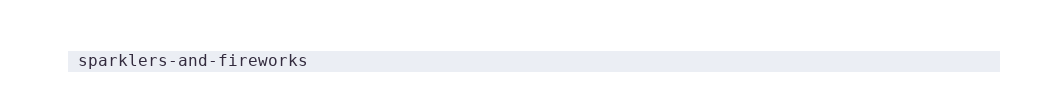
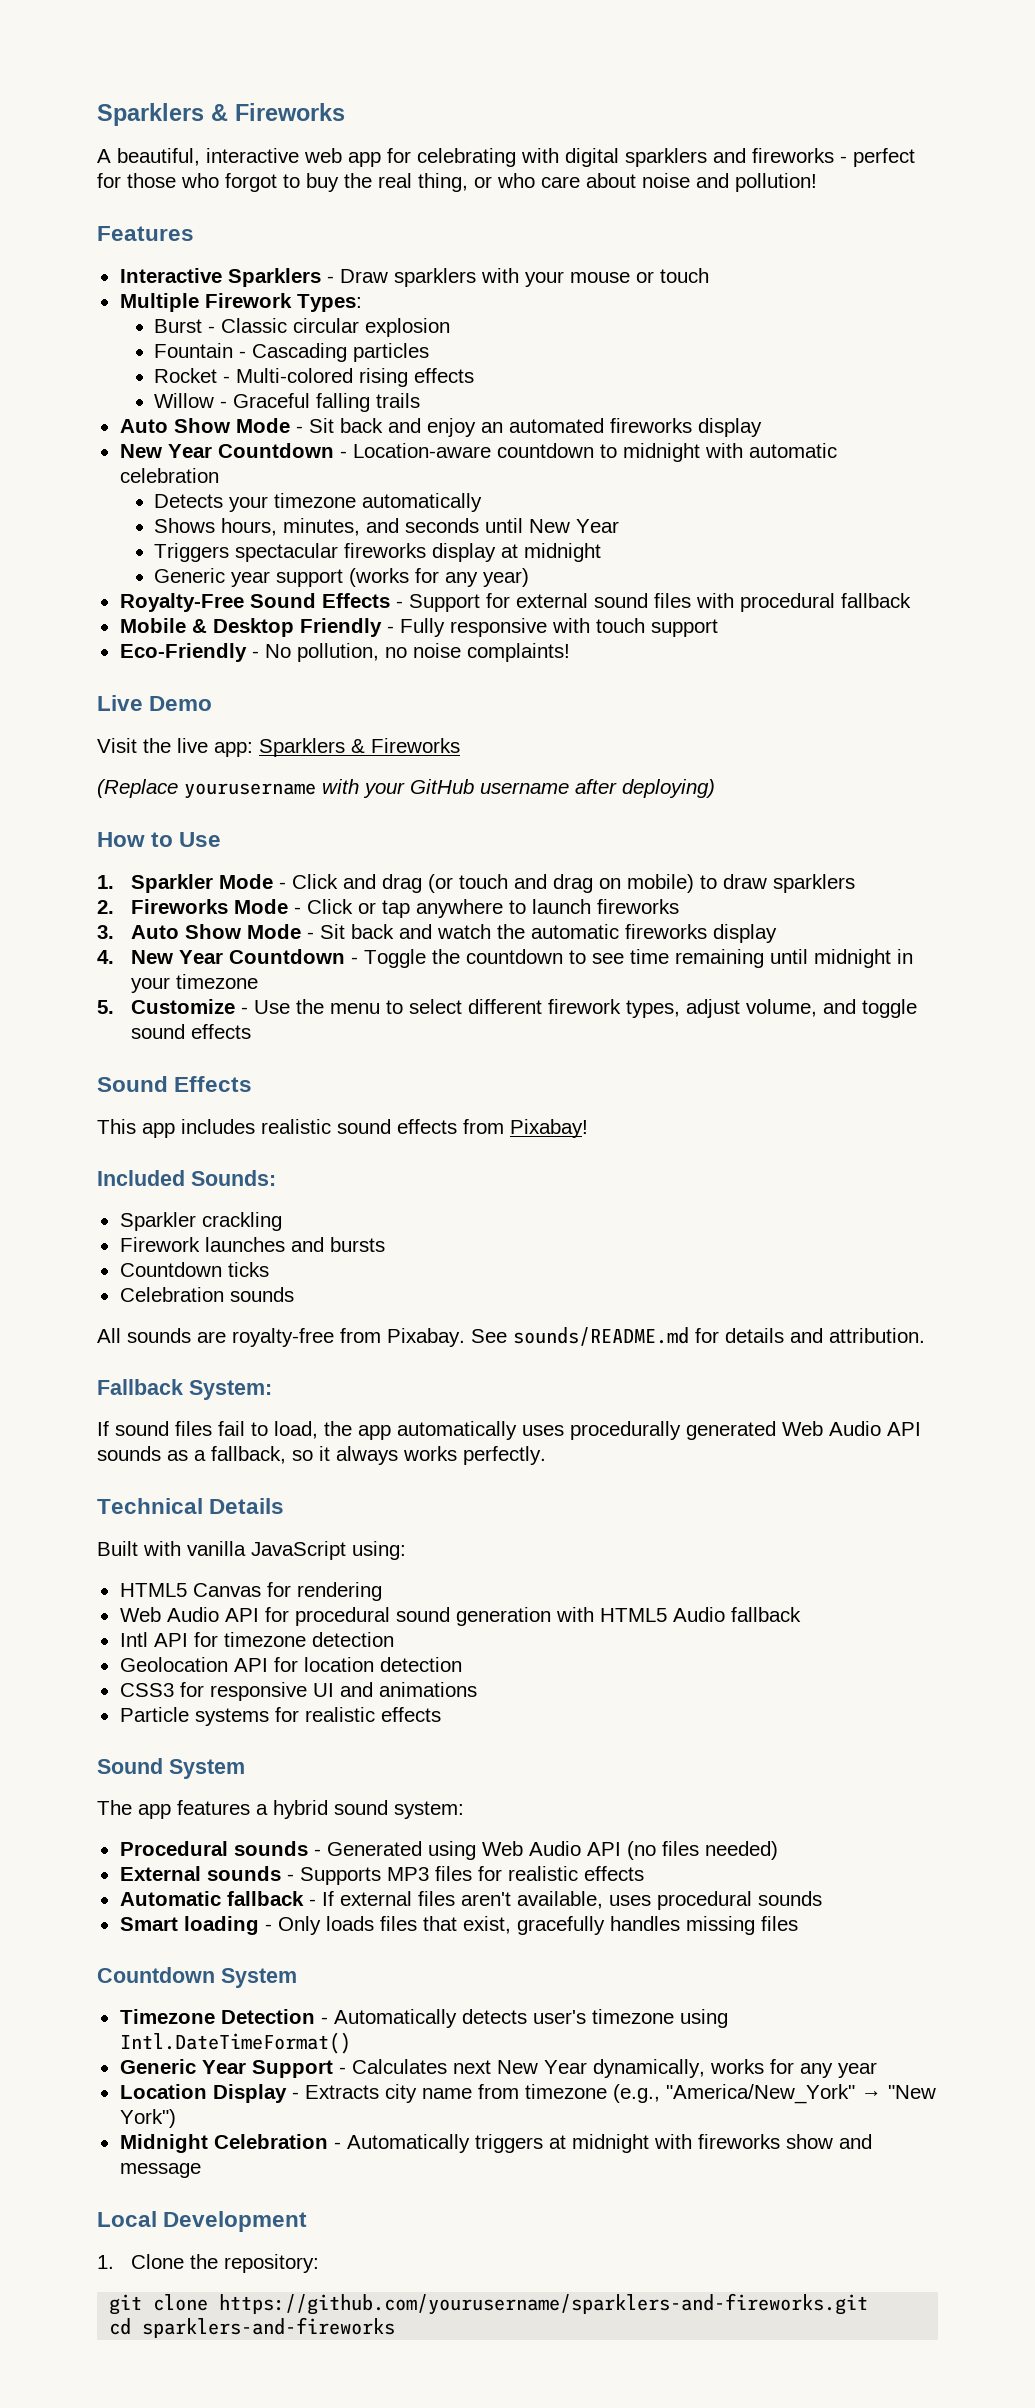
(77, 61) none -> [97,103,345,126] [97,148,915,167] [97,173,817,192] [97,226,194,241] [119,268,709,287] [119,293,362,312] [154,318,451,337] [154,343,430,362] [154,368,475,387] [154,393,421,412] [119,418,762,437] [119,443,837,462] [119,468,219,483] [154,493,483,512] [154,518,620,536] [154,543,602,562] [154,568,530,587] [119,593,911,612] [119,618,718,637] [119,643,570,662] [97,695,213,711] [97,738,460,757] [97,779,715,799] [97,832,222,847] [97,874,856,893] [97,899,680,918] [97,924,778,943] [97,949,914,968] [131,974,259,993] [97,999,918,1018] [131,1024,252,1039] [97,1076,253,1092] [97,1119,588,1138] [97,1170,276,1186] [119,1212,282,1231] [119,1237,385,1252] [119,1262,269,1277] [119,1287,294,1302] [97,1327,925,1347] [97,1379,272,1400] [97,1421,921,1440] [97,1446,546,1465] [97,1498,285,1514] [97,1541,406,1560] [119,1582,382,1601] [119,1607,801,1626] [119,1632,394,1647] [119,1657,462,1672] [119,1682,477,1701] [119,1707,441,1726] [97,1758,245,1779] [97,1800,464,1819] [119,1841,778,1860] [119,1866,644,1885] [119,1891,822,1910] [119,1916,798,1935] [97,1967,297,1988] [119,2009,728,2028] [119,2032,351,2054] [119,2059,877,2078] [119,2084,936,2104] [119,2109,176,2128] [119,2134,872,2153] [119,2163,201,2178] [97,2211,308,2232] [97,2254,320,2273] [109,2293,869,2315] [109,2318,132,2335] Sparklers & Fireworks // A beautiful, interactive web app for celebrating with digital sparklers and fireworks - perfect for those who forgot to buy the real thing, or who care about noise and pollution! // Features // Interactive Sparklers - Draw sparklers with your mouse or touch // Multiple Firework Types: // Burst - Classic circular explosion // Fountain - Cascading particles // Rocket - Multi-colored rising effects // Willow - Graceful falling trails // Auto Show Mode - Sit back and enjoy an automated fireworks display // New Year Countdown - Location-aware countdown to midnight with automatic celebration // Detects your timezone automatically // Shows hours, minutes, and seconds until New Year // Triggers spectacular fireworks display at midnight // Generic year support (works for any year) // Royalty-Free Sound Effects - Support for external sound files with procedural fallback // Mobile & Desktop Friendly - Fully responsive with touch support // Eco-Friendly - No pollution, no noise complaints! // Live Demo // Visit the live app: Sparklers & Fireworks // (Replace yourusername with your GitHub username after deploying) // How to Use // 1. Sparkler Mode - Click and drag (or touch and drag on mobile) to draw sparklers // 2. Fireworks Mode - Click or tap anywhere to launch fireworks // 3. Auto Show Mode - Sit back and watch the automatic fireworks display // 4. New Year Countdown - Toggle the countdown to see time remaining until midnight in your timezone // 5. Customize - Use the menu to select different firework types, adjust volume, and toggle sound effects // Sound Effects // This app includes realistic sound effects from Pixabay! // Included Sounds: // Sparkler crackling // Firework launches and bursts // Countdown ticks // Celebration sounds // All sounds are royalty-free from Pixabay. See sounds/README.md for details and attribution. // Fallback System: // If sound files fail to load, the app automatically uses procedurally generated Web Audio API sounds as a fallback, so it always works perfectly. // Technical Details // Built with vanilla JavaScript using: // HTML5 Canvas for rendering // Web Audio API for procedural sound generation with HTML5 Audio fallback // Intl API for timezone detection // Geolocation API for location detection // CSS3 for responsive UI and animations // Particle systems for realistic effects // Sound System // The app features a hybrid sound system: // Procedural sounds - Generated using Web Audio API (no files needed) // External sounds - Supports MP3 files for realistic effects // Automatic fallback - If external files aren't available, uses procedural sounds // Smart loading - Only loads files that exist, gracefully handles missing files // Countdown System // Timezone Detection - Automatically detects user's timezone using Intl.DateTimeFormat() // Generic Year Support - Calculates next New Year dynamically, works for any year // Location Display - Extracts city name from timezone (e.g., "America/New_York" → "New York") // Midnight Celebration - Automatically triggers at midnight with fireworks show and message // Local Development // 1. Clone the repository: // git clone https://github.com/yourusername/sparklers-and-fireworks.git // cd

